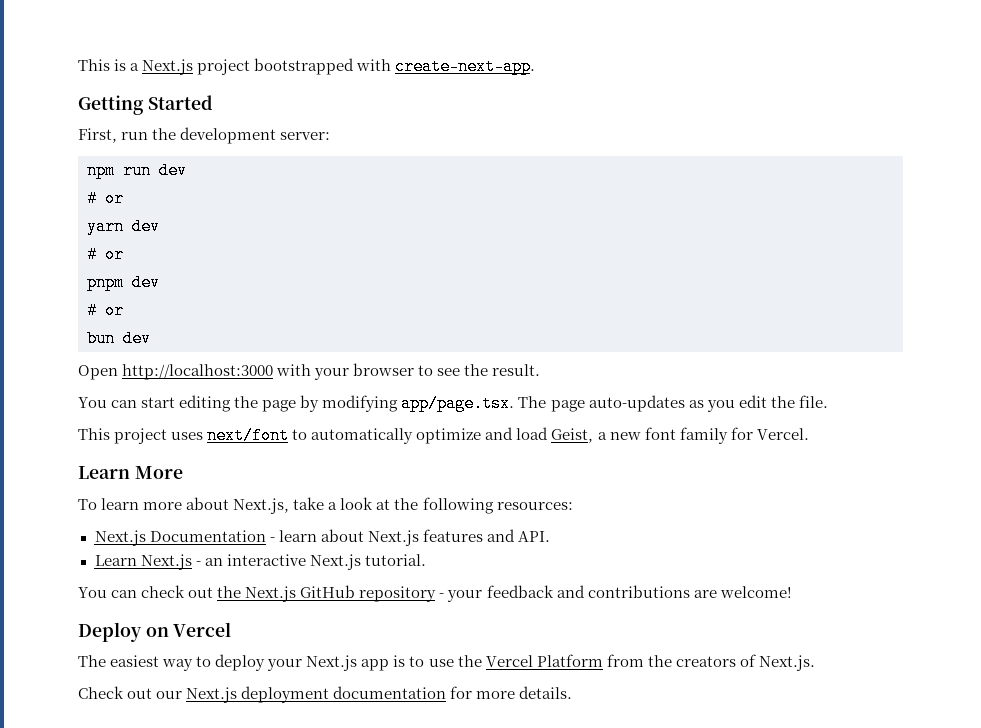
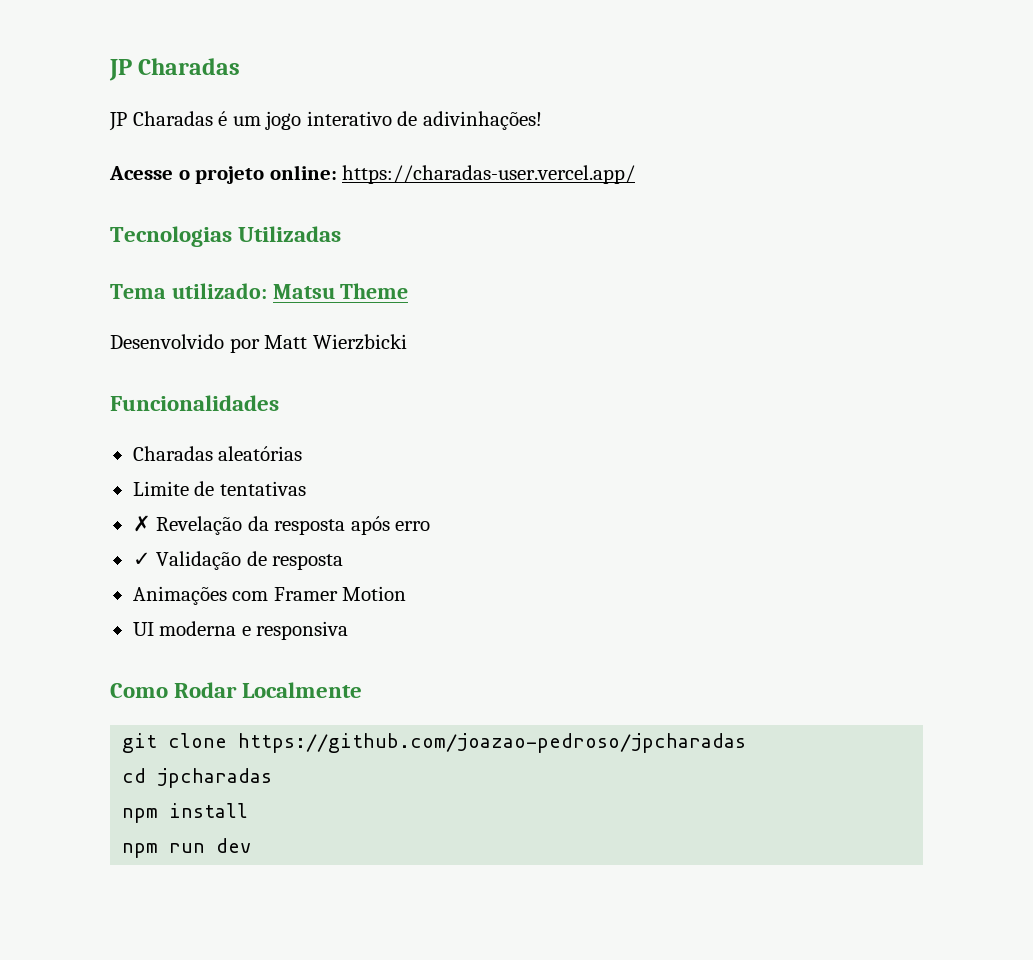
[78,58,536,75] [78,95,213,115] [78,127,331,144] [87,162,187,179] [87,190,124,207] [87,218,160,235] [87,246,124,263] [87,274,160,291] [87,302,124,319] [87,330,151,347] [78,363,541,380] [78,395,828,412] [78,427,809,444] [78,466,183,479] [78,497,573,514] [94,529,550,546] [94,554,426,570] [78,585,792,602] [78,622,232,642] [78,654,815,671] [78,686,573,703] This is a Next.js project bootstrapped with create-next-app. // Getting Started // First, run the development server: // npm run dev // # or // yarn dev // # or // pnpm dev // # or // bun dev // Open http://localhost:3000 with your browser to see the result. // You can start editing the page by modifying app/page.tsx. The page auto-updates as you edit the file. // This project uses next/font to automatically optimize and load Geist, a new font family for Vercel. // Learn More // To learn more about Next.js, take a look at the following resources: // Next.js Documentation - learn about Next.js features and API. // Learn Next.js - an interactive Next.js tutorial. // You can check out the Next.js GitHub repository - your feedback and contributions are welcome! // Deploy on Vercel // The easiest way to deploy your Next.js app is to use the Vercel Platform from the creators of Next.js. // Check out our Next.js deployment documentation for more details. -> [109,58,241,81] [109,111,542,131] [109,165,636,184] [110,226,342,247] [110,283,409,299] [110,334,407,353] [110,395,279,411] [132,446,303,461] [132,481,306,496] [132,515,431,535] [132,551,344,570] [132,586,407,605] [132,621,349,640] [110,682,363,698] [122,733,747,753] [122,768,273,788] [122,803,249,823] [122,838,252,858] JP Charadas // JP Charadas é um jogo interativo de adivinhações! // Acesse o projeto online: https://charadas-user.vercel.app/ // Tecnologias Utilizadas // Tema utilizado: Matsu Theme // Desenvolvido por Matt Wierzbicki // Funcionalidades // Charadas aleatórias // Limite de tentativas // ✗ Revelação da resposta após erro // ✓ Validação de resposta // Animações com Framer Motion // UI moderna e responsiva // Como Rodar Localmente // git clone https://github.com/joazao-pedroso/jpcharadas // cd jpcharadas // npm install // npm run dev

